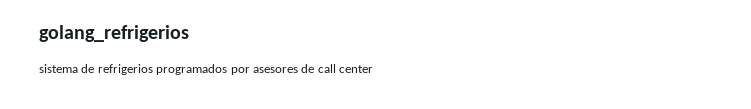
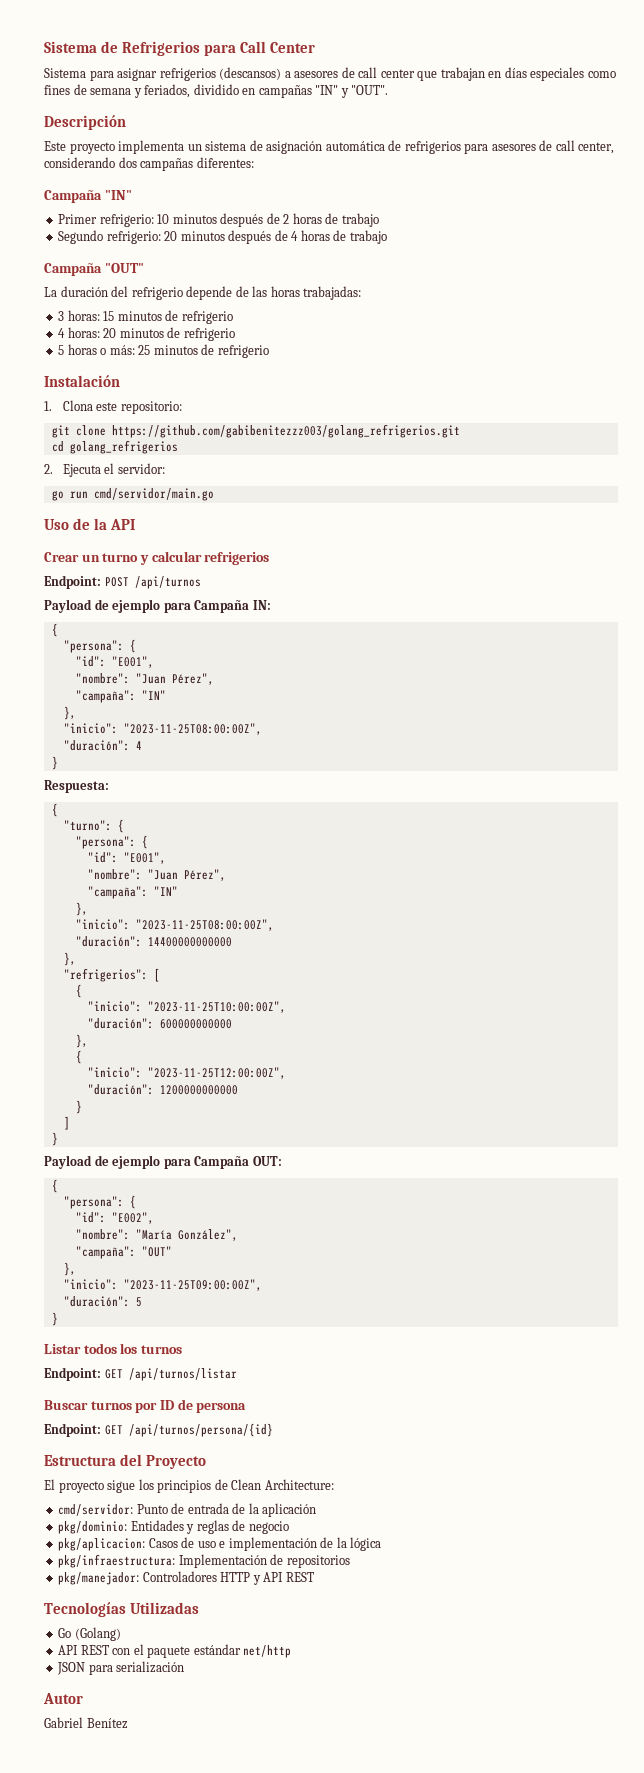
[39,25,189,42] [39,64,373,75] golang_refrigerios // sistema de refrigerios programados por asesores de call center -> [44,41,316,56] [44,67,616,81] [44,84,389,98] [44,115,126,130] [44,140,615,154] [44,157,254,171] [44,190,132,203] [58,213,379,227] [58,230,387,244] [44,263,144,276] [44,286,362,300] [58,310,233,324] [58,327,235,341] [58,344,269,358] [44,375,120,387] [44,400,182,414] [51,424,460,438] [51,440,178,454] [44,463,165,477] [51,488,214,501] [44,518,135,530] [44,551,270,565] [44,575,201,589] [44,599,271,613] [51,623,58,637] [63,639,136,653] [75,656,154,668] [75,673,214,685] [75,690,166,703] [63,706,76,720] [63,723,262,735] [63,740,142,751] [51,756,58,770] [44,780,109,793] [51,803,58,817] [63,819,124,833] [75,835,148,849] [87,852,166,864] [87,869,226,881] [87,886,178,899] [75,902,88,916] [75,919,274,931] [75,936,232,947] [63,952,76,966] [63,968,160,982] [75,984,82,998] [87,1001,286,1013] [87,1018,232,1029] [75,1034,88,1048] [75,1050,82,1064] [87,1067,286,1079] [87,1084,238,1095] [75,1100,82,1114] [63,1116,70,1130] [51,1132,58,1146] [44,1155,282,1169] [51,1179,58,1193] [63,1195,136,1209] [75,1212,154,1224] [75,1229,238,1241] [75,1246,172,1259] [63,1262,76,1276] [63,1279,262,1291] [63,1296,142,1307] [51,1312,58,1326] [44,1343,182,1354] [44,1367,237,1381] [44,1399,247,1413] [44,1423,273,1437] [44,1454,206,1469] [44,1479,334,1493] [58,1503,317,1517] [58,1520,289,1534] [58,1537,382,1551] [58,1554,350,1568] [58,1571,314,1585] [44,1602,199,1617] [58,1627,121,1641] [58,1644,292,1658] [57,1661,185,1675] [43,1693,83,1704] [44,1717,128,1729] Sistema de Refrigerios para Call Center // Sistema para asignar refrigerios (descansos) a asesores de call center que trabajan en días especiales como fines de semana y feriados, dividido en campañas "IN" y "OUT". // Descripción // Este proyecto implementa un sistema de asignación automática de refrigerios para asesores de call center, considerando dos campañas diferentes: // Campaña "IN" // Primer refrigerio: 10 minutos después de 2 horas de trabajo // Segundo refrigerio: 20 minutos después de 4 horas de trabajo // Campaña "OUT" // La duración del refrigerio depende de las horas trabajadas: // 3 horas: 15 minutos de refrigerio // 4 horas: 20 minutos de refrigerio // 5 horas o más: 25 minutos de refrigerio // Instalación // 1. Clona este repositorio: // git clone https://github.com/gabibenitezzz003/golang_refrigerios.git // cd golang_refrigerios // 2. Ejecuta el servidor: // go run cmd/servidor/main.go // Uso de la API // Crear un turno y calcular refrigerios // Endpoint: POST /api/turnos // Payload de ejemplo para Campaña IN: // { // "persona": { // "id": "E001", // "nombre": "Juan Pérez", // "campaña": "IN" // }, // "inicio": "2023-11-25T08:00:00Z", // "duración": 4 // } // Respuesta: // { // "turno": { // "persona": { // "id": "E001", // "nombre": "Juan Pérez", // "campaña": "IN" // }, // "inicio": "2023-11-25T08:00:00Z", // "duración": 14400000000000 // }, // "refrigerios": [ // { // "inicio": "2023-11-25T10:00:00Z", // "duración": 600000000000 // }, // { // "inicio": "2023-11-25T12:00:00Z", // "duración": 1200000000000 // } // ] // } // Payload de ejemplo para Campaña OUT: // { // "persona": { // "id": "E002", // "nombre": "María González", // "campaña": "OUT" // }, // "inicio": "2023-11-25T09:00:00Z", // "duración": 5 // } // Listar todos los turnos // Endpoint: GET /api/turnos/listar // Buscar turnos por ID de persona // Endpoint: GET /api/turnos/persona/{id} // Estructura del Proyecto // El proyecto sigue los principios de Clean Architecture: // cmd/servidor: Punto de entrada de la aplicación // pkg/dominio: Entidades y reglas de negocio // pkg/aplicacion: Casos de uso e implementación de la lógica // pkg/infraestructura: Implementación de repositorios // pkg/manejador: Controladores HTTP y API REST // Tecnologías Utilizadas // Go (Golang) // API REST con el paquete estándar net/http // JSON para serialización // Autor // Gabriel Benítez

